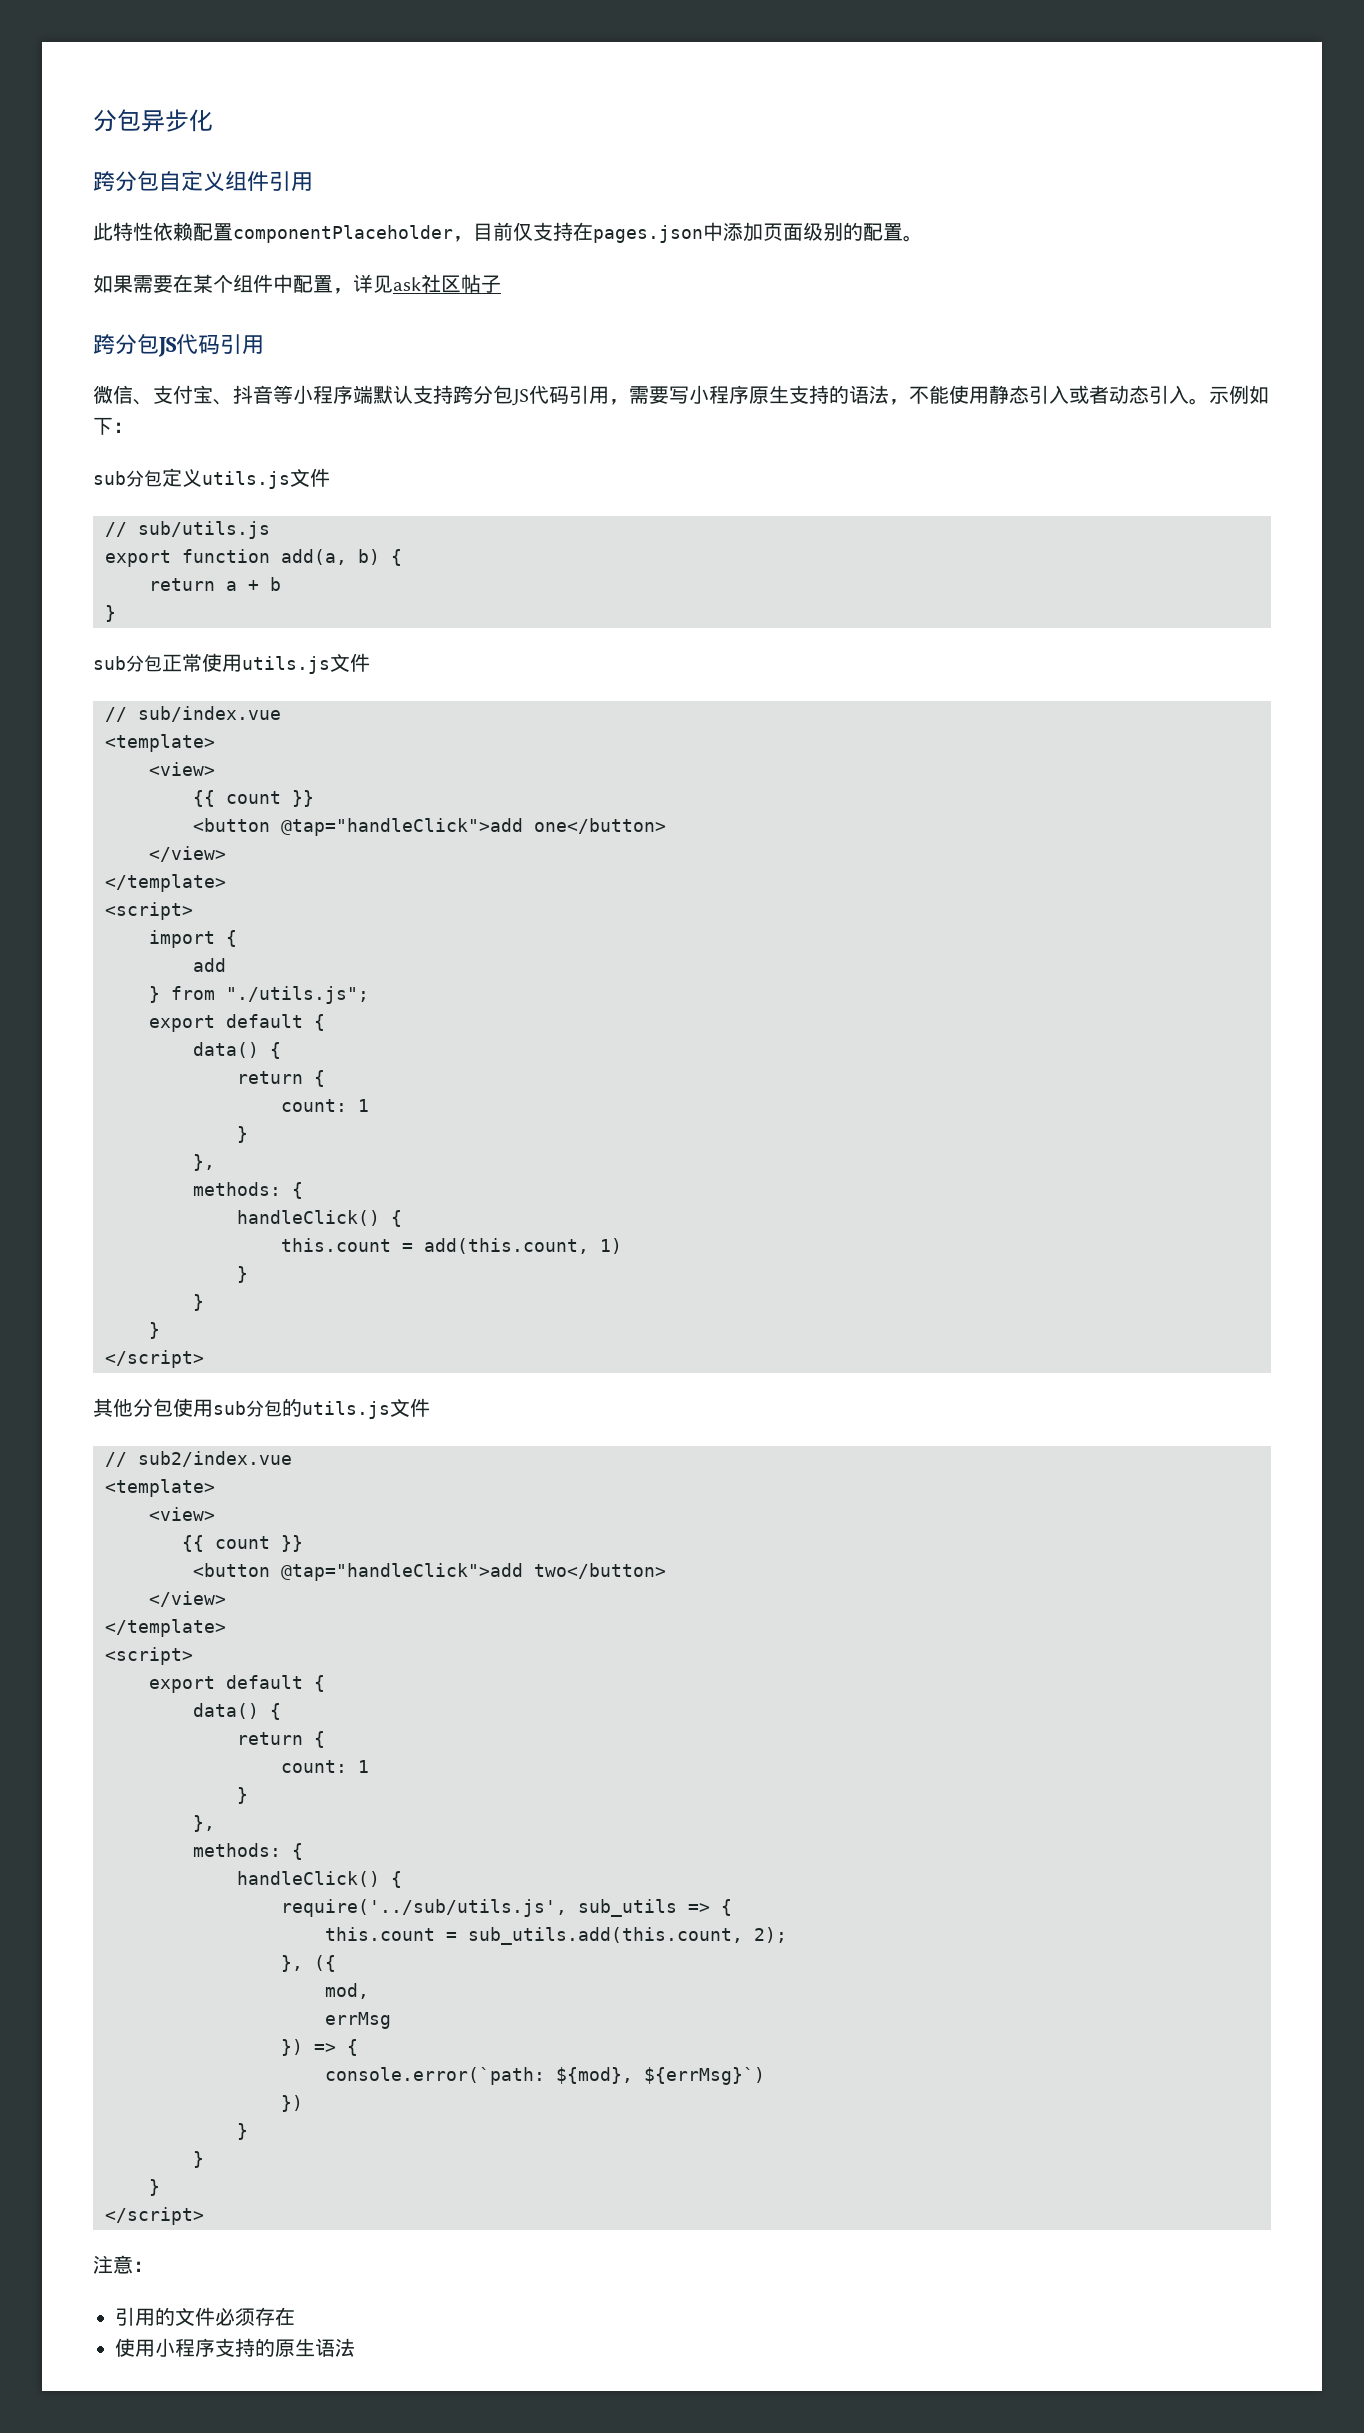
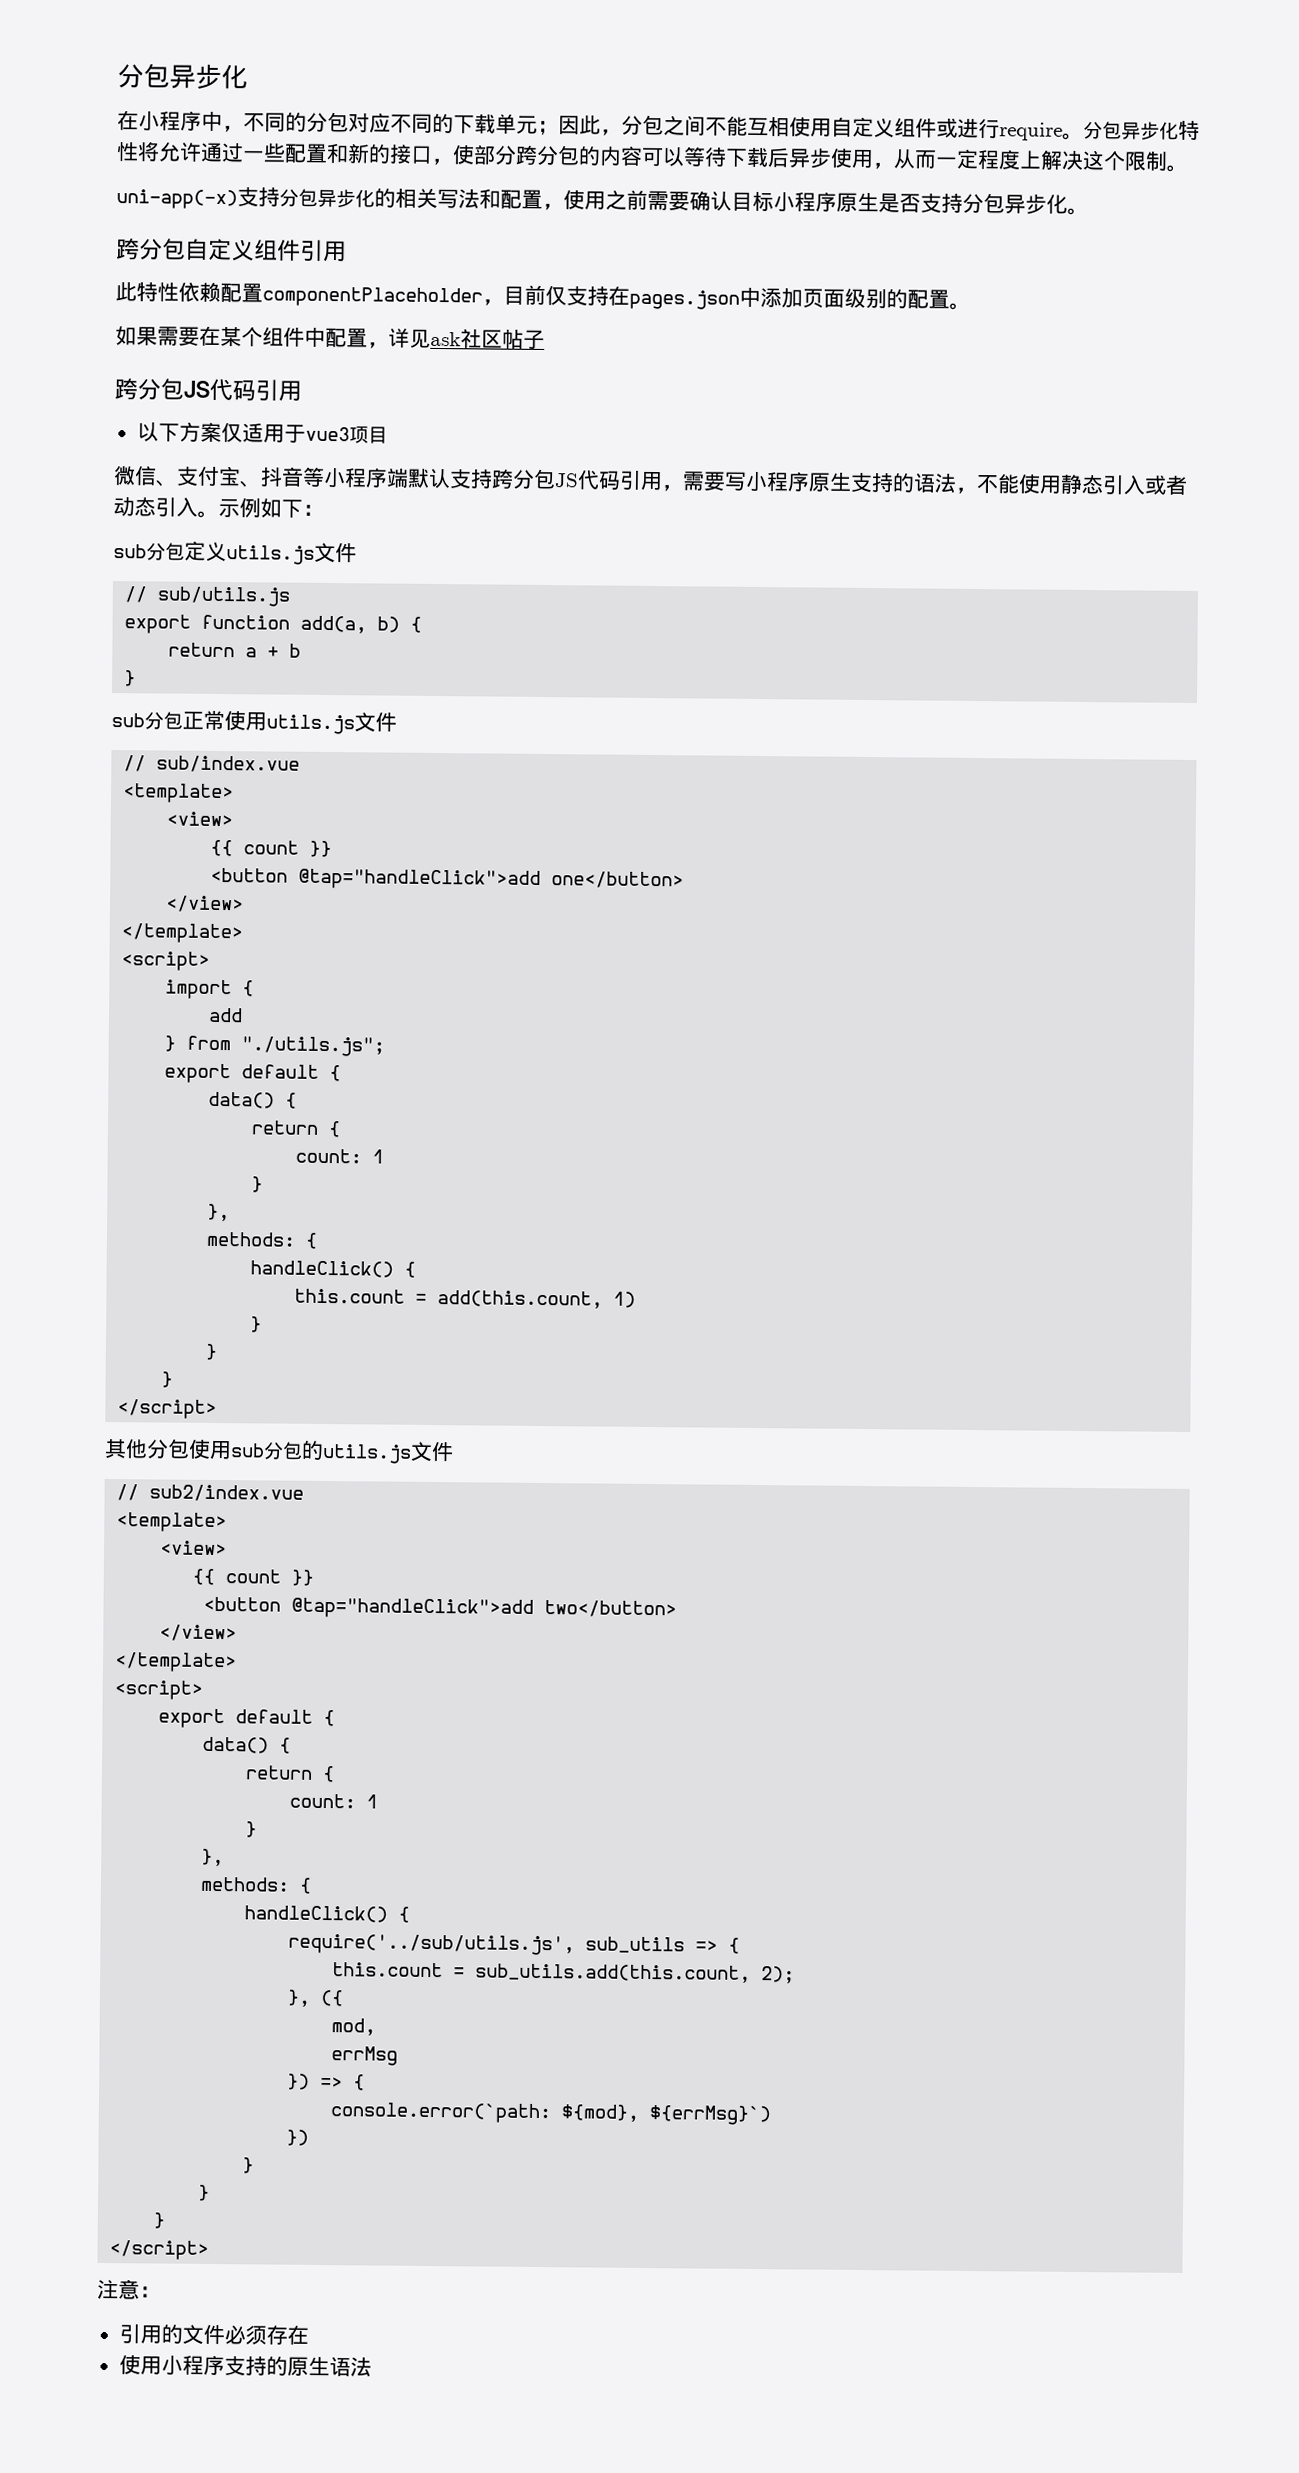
[93,109,213,132] 分包异步化 -> [117,63,248,90] [117,110,1200,141] [116,141,1188,172] [116,186,1089,216] 分包异步化 // 在小程序中，不同的分包对应不同的下载单元；因此，分包之间不能互相使用自定义组件或进行require。分包异步化特性将允许通过一些配置和新的接口，使部分跨分包的内容可以等待下载后异步使用，从而一定程度上解决这个限制。 // uni-app(-x)支持分包异步化的相关写法和配置，使用之前需要确认目标小程序原生是否支持分包异步化。
(264, 344) none -> [136,421,388,444] // 以下方案仅适用于vue3项目

